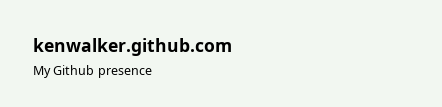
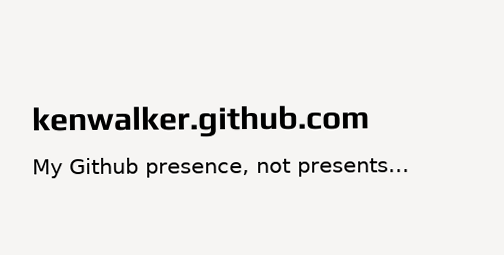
[97,68,152,78] presence -> [145,158,410,178] presence, not presents...

